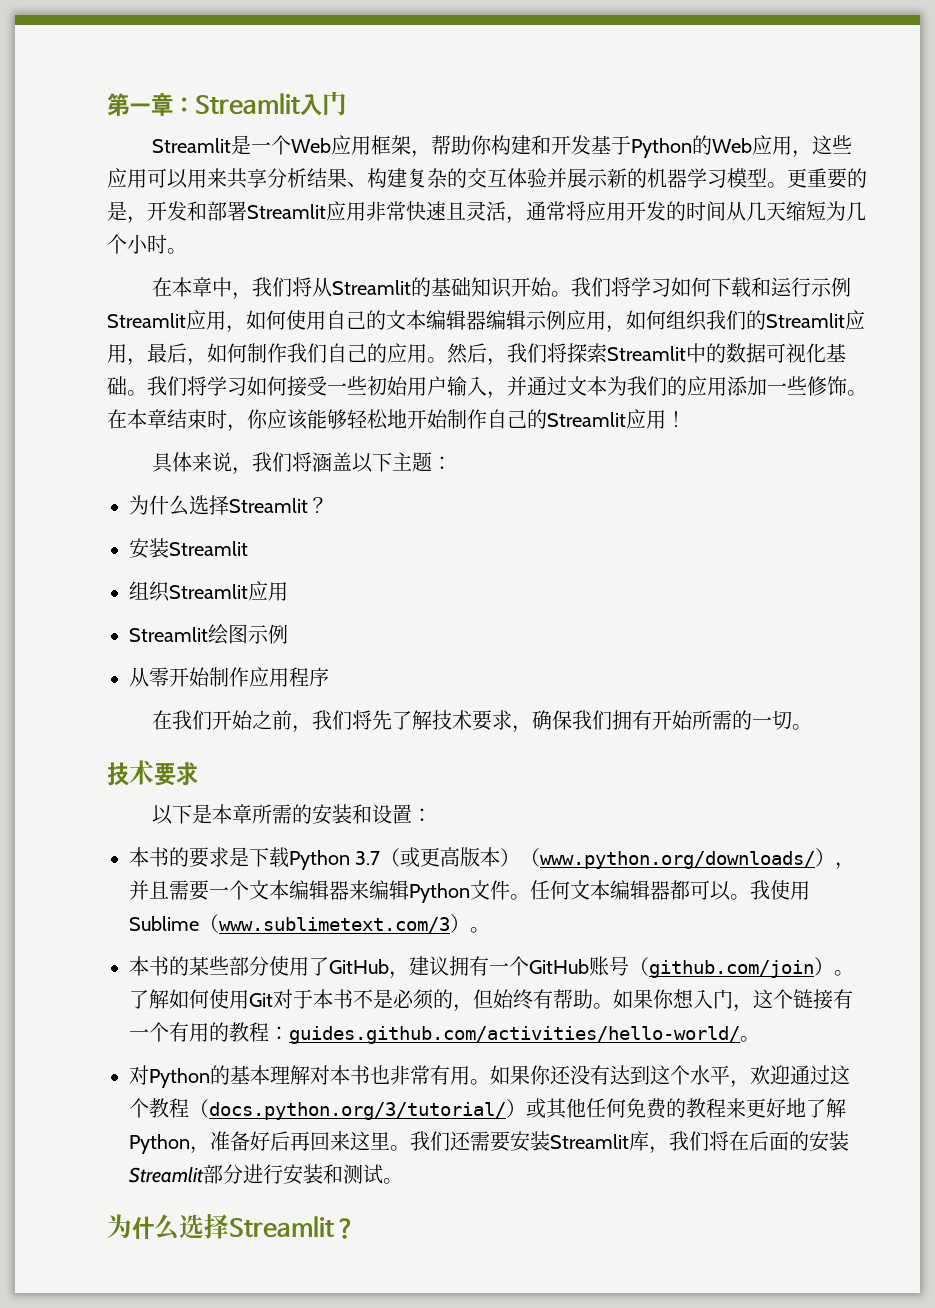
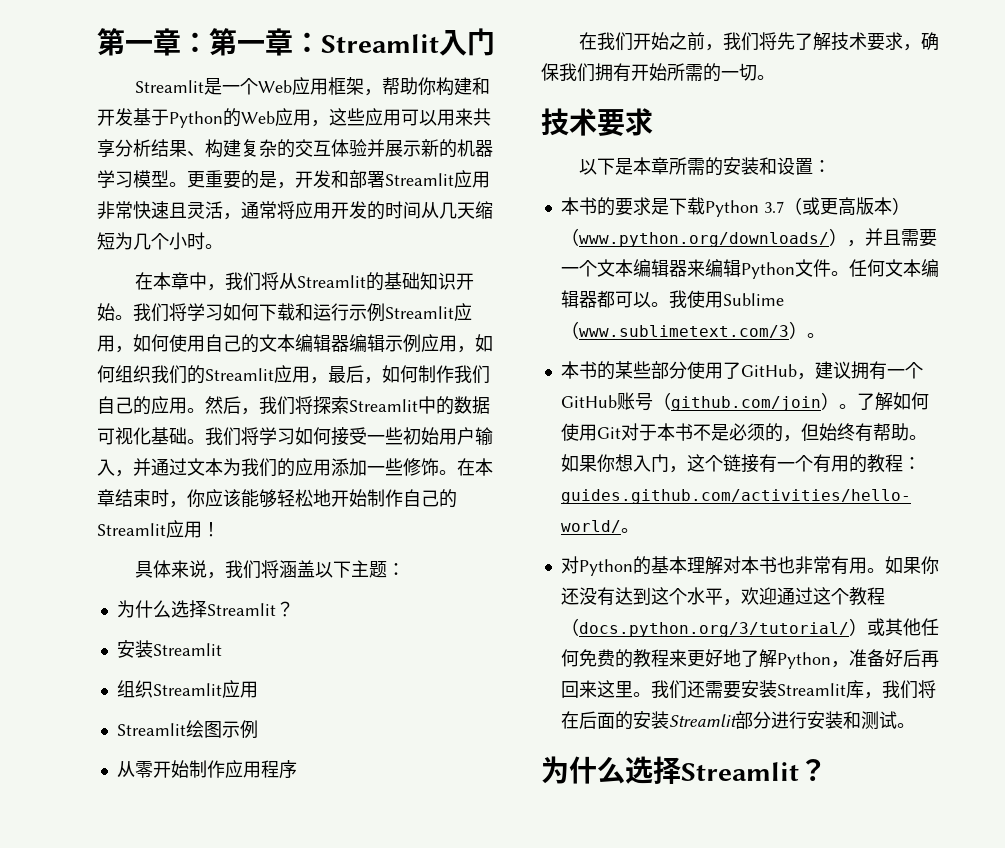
[107,93,195,116] 第一章： -> [97,28,321,56] 第一章：第一章：

